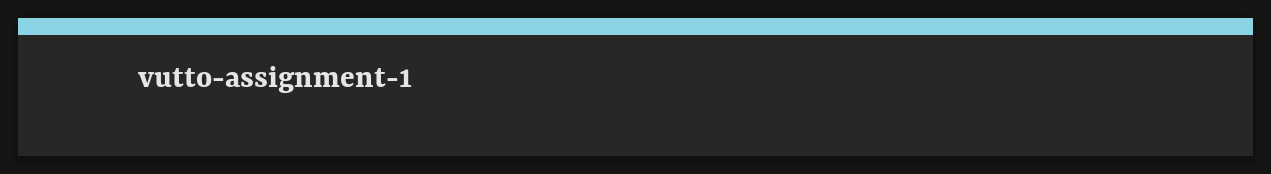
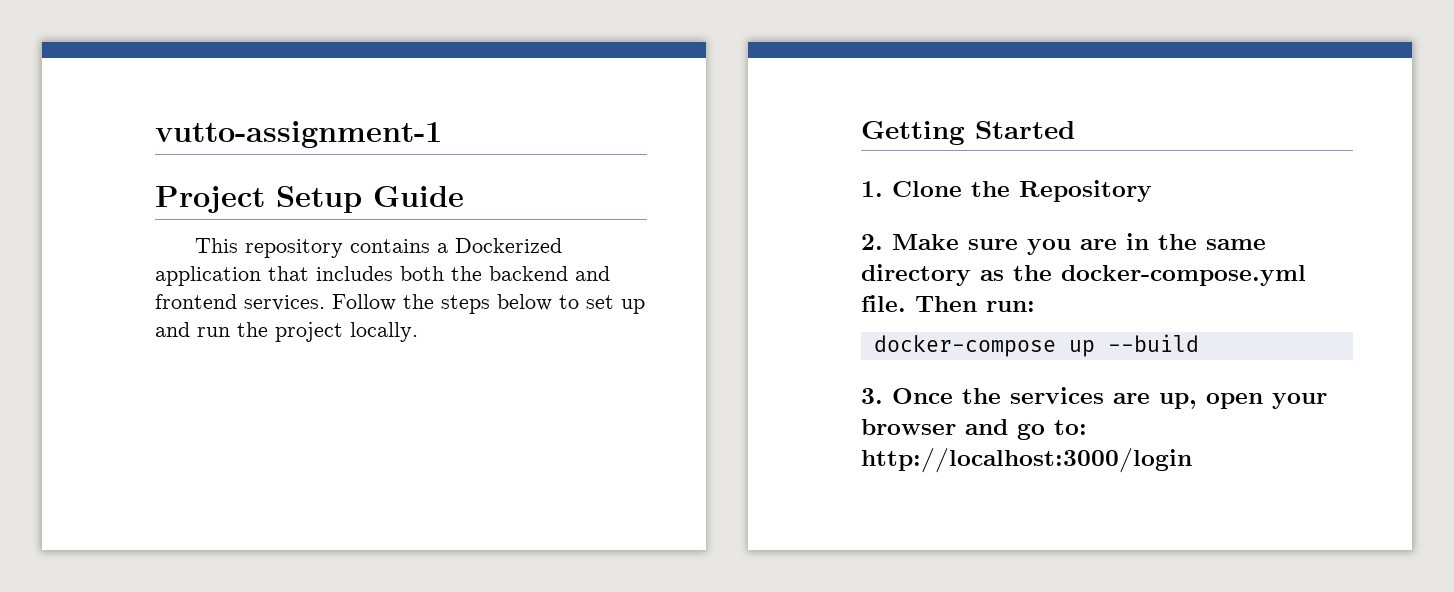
(412, 79) none -> [155,186,464,213] [194,238,562,258] [155,266,610,286] [155,294,645,314] [155,322,418,342] [861,121,1075,145] [861,180,1152,202] [861,233,1266,255] [861,264,1306,286] [861,295,1035,312] [873,334,1199,357] [861,387,1327,409] [861,419,1087,440] [861,448,1192,473] // Project Setup Guide // This repository contains a Dockerized application that includes both the backend and frontend services. Follow the steps below to set up and run the project locally. // Getting Started // 1. Clone the Repository // 2. Make sure you are in the same directory as the docker-compose.yml file. Then run: // docker-compose up --build // 3. Once the services are up, open your browser and go to: http://localhost:3000/login

